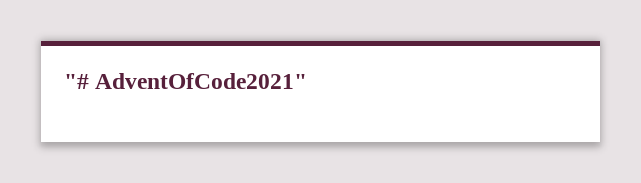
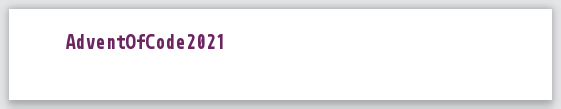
[64,73,308,89] "# AdventOfCode2021" -> [65,34,225,49] AdventOfCode2021

